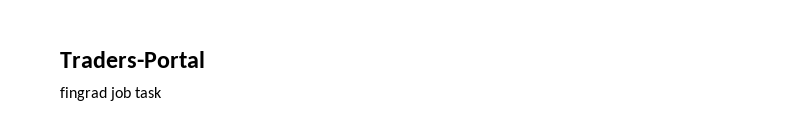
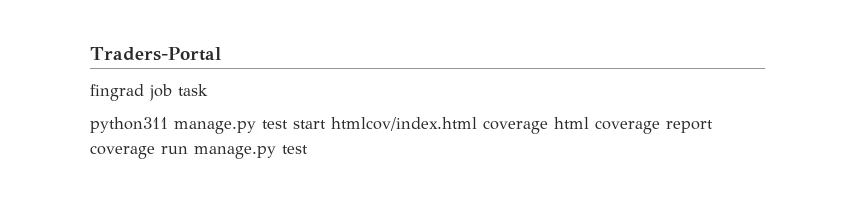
(163, 92) none -> [90,117,713,134] [90,145,308,159] // python311 manage.py test start htmlcov/index.html coverage html coverage report coverage run manage.py test

